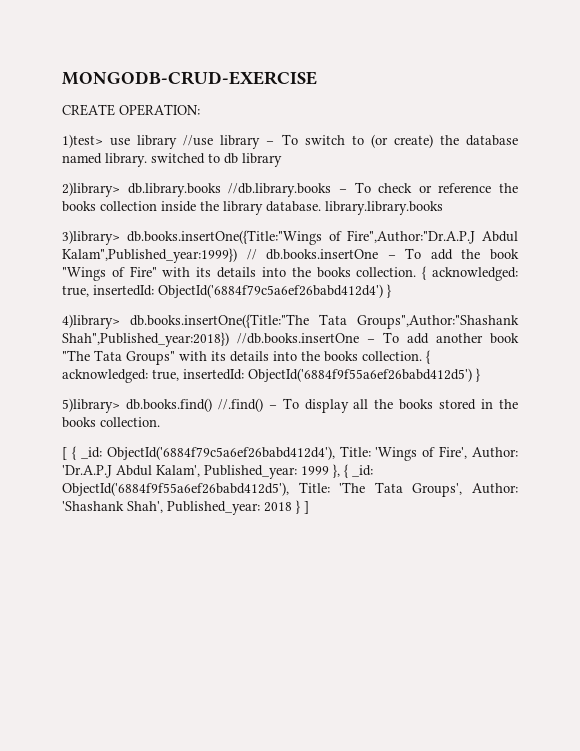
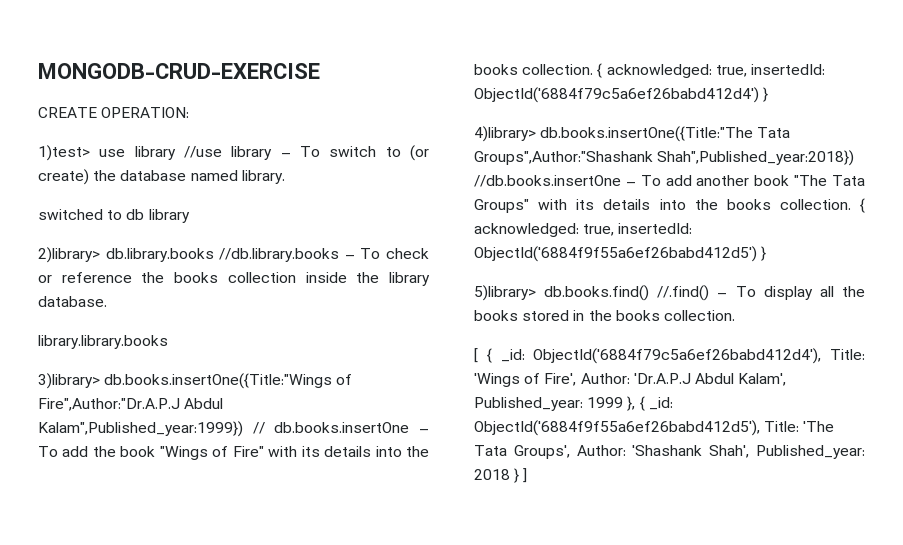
(147, 160) none -> (285, 177) //
(321, 206) none -> (107, 301) //

